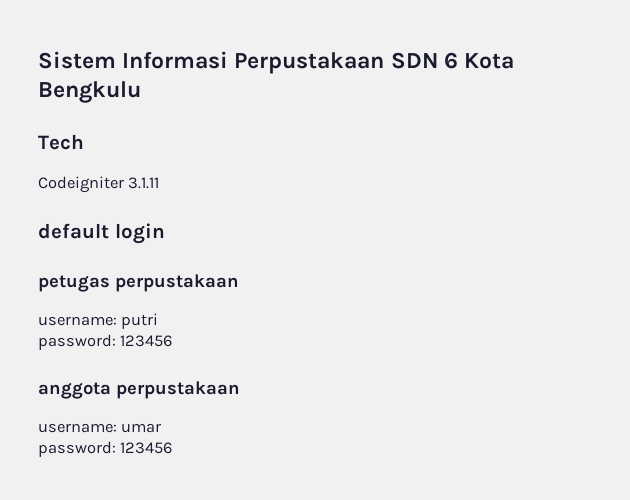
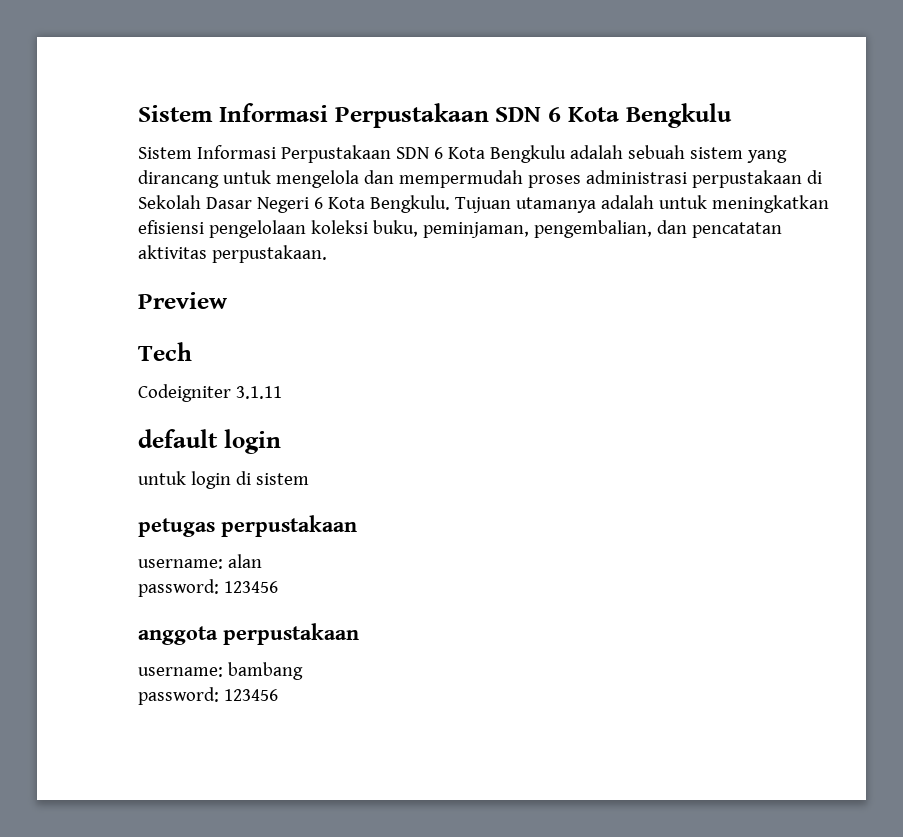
[38,51,515,74] [38,81,141,103] Sistem Informasi Perpustakaan SDN 6 Kota Bengkulu -> [138,103,732,128] [138,145,787,163] [138,170,822,188] [138,195,829,213] [138,220,782,238] [138,245,327,263] [138,292,227,309] Sistem Informasi Perpustakaan SDN 6 Kota Bengkulu // Sistem Informasi Perpustakaan SDN 6 Kota Bengkulu adalah sebuah sistem yang dirancang untuk mengelola dan mempermudah proses administrasi perpustakaan di Sekolah Dasar Negeri 6 Kota Bengkulu. Tujuan utamanya adalah untuk meningkatkan efisiensi pengelolaan koleksi buku, peminjaman, pengembalian, dan pencatatan aktivitas perpustakaan. // Preview
(165, 233) none -> [138,471,309,489] // untuk login di sistem
[121,313,159,329] putri -> [227,554,262,568] alan
[121,423,162,433] umar -> [227,662,303,680] bambang

